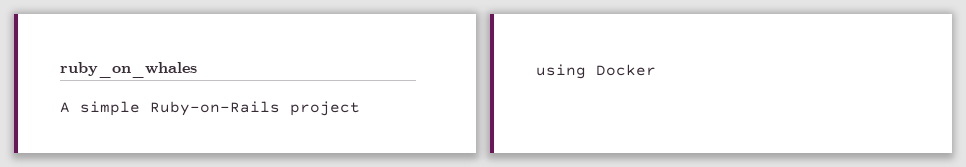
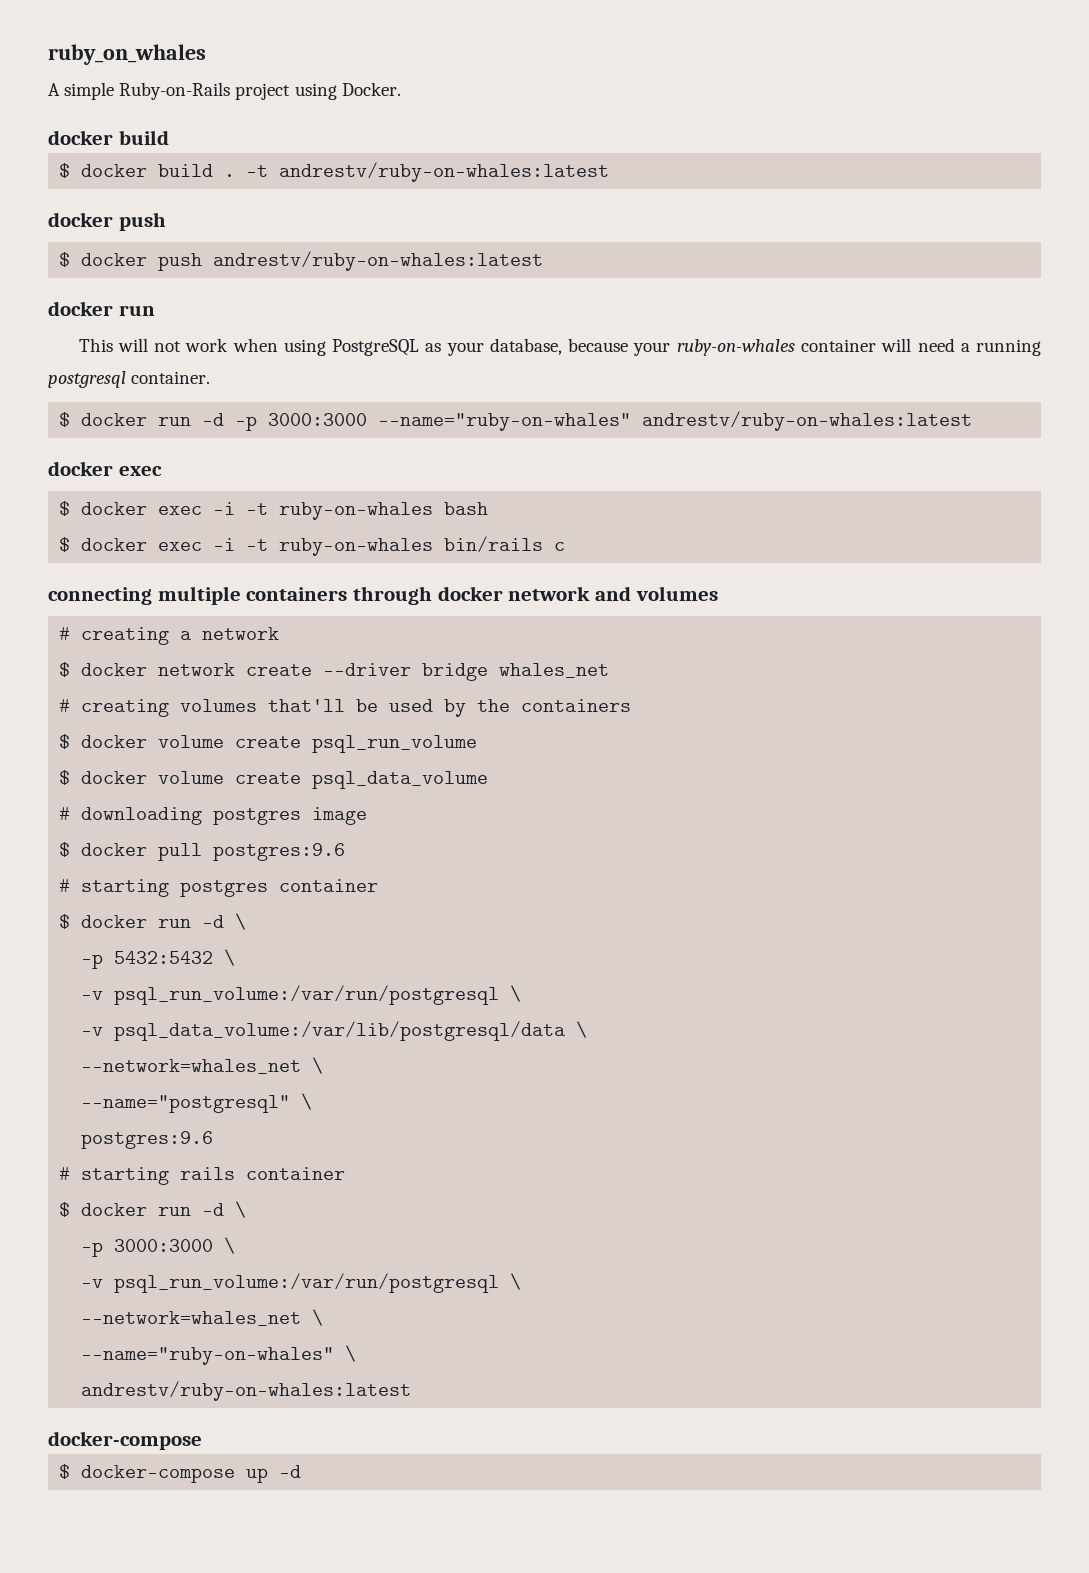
[596,64,656,76] Docker -> [341,82,401,96] [48,130,169,145] [59,162,610,182] [48,212,166,231] [59,251,544,271] [48,301,155,316] [78,338,1042,356] [48,371,211,388] [59,411,973,431] [48,461,162,476] [59,501,489,520] [59,536,566,556] [48,586,718,605] [59,627,280,645] [59,662,610,681] [59,699,632,717] [59,734,478,753] [59,770,489,789] [59,807,368,825] [59,842,346,861] [59,879,379,897] [59,913,247,930] [81,949,236,969] [81,985,522,1005] [81,1021,588,1041] [81,1057,324,1074] [81,1093,313,1113] [81,1131,214,1149] [59,1167,346,1185] [59,1201,247,1218] [81,1237,236,1257] [81,1273,522,1293] [81,1309,324,1326] [81,1345,357,1365] [81,1381,412,1401] [48,1431,202,1450] [59,1464,302,1483] Docker. // docker build // $ docker build . -t andrestv/ruby-on-whales:latest // docker push // $ docker push andrestv/ruby-on-whales:latest // docker run // This will not work when using PostgreSQL as your database, because your ruby-on-whales container will need a running postgresql container. // $ docker run -d -p 3000:3000 --name="ruby-on-whales" andrestv/ruby-on-whales:latest // docker exec // $ docker exec -i -t ruby-on-whales bash // $ docker exec -i -t ruby-on-whales bin/rails c // connecting multiple containers through docker network and volumes // # creating a network // $ docker network create --driver bridge whales_net // # creating volumes that'll be used by the containers // $ docker volume create psql_run_volume // $ docker volume create psql_data_volume // # downloading postgres image // $ docker pull postgres:9.6 // # starting postgres container // $ docker run -d \ // -p 5432:5432 \ // -v psql_run_volume:/var/run/postgresql \ // -v psql_data_volume:/var/lib/postgresql/data \ // --network=whales_net \ // --name="postgresql" \ // postgres:9.6 // # starting rails container // $ docker run -d \ // -p 3000:3000 \ // -v psql_run_volume:/var/run/postgresql \ // --network=whales_net \ // --name="ruby-on-whales" \ // andrestv/ruby-on-whales:latest // docker-compose // $ docker-compose up -d

